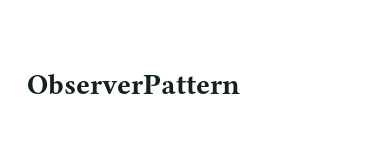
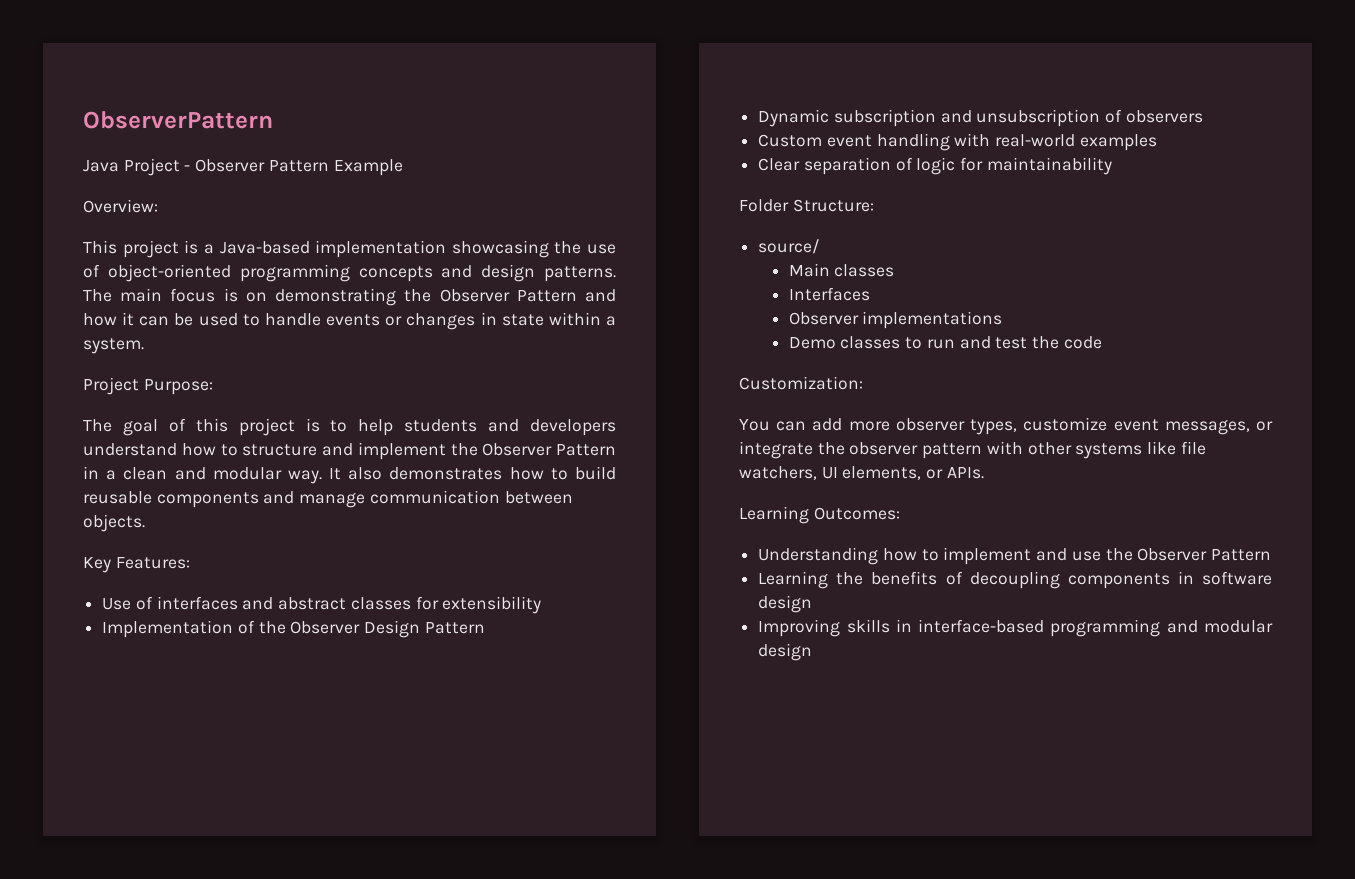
(240, 84) none -> [83,158,403,176] [83,199,158,213] [83,240,616,258] [83,264,616,282] [83,288,616,306] [83,312,616,330] [83,338,144,354] [83,377,213,395] [83,418,616,436] [83,442,616,460] [83,466,616,484] [83,490,573,508] [83,514,145,532] [83,557,190,573] [102,596,542,614] [102,620,485,638] [758,109,1203,127] [758,133,1157,151] [758,157,1112,175] [739,199,874,212] [758,239,821,254] [788,263,895,277] [788,287,870,301] [788,311,1003,329] [788,336,1102,349] [739,376,863,390] [739,417,1273,435] [739,441,1206,459] [739,466,984,480] [739,506,900,524] [758,547,1272,565] [758,571,1272,589] [758,595,813,613] [758,619,1273,637] [758,643,813,661] // Java Project - Observer Pattern Example // Overview: // This project is a Java-based implementation showcasing the use of object-oriented programming concepts and design patterns. The main focus is on demonstrating the Observer Pattern and how it can be used to handle events or changes in state within a system. // Project Purpose: // The goal of this project is to help students and developers understand how to structure and implement the Observer Pattern in a clean and modular way. It also demonstrates how to build reusable components and manage communication between objects. // Key Features: // Use of interfaces and abstract classes for extensibility // Implementation of the Observer Design Pattern // Dynamic subscription and unsubscription of observers // Custom event handling with real-world examples // Clear separation of logic for maintainability // Folder Structure: // source/ // Main classes // Interfaces // Observer implementations // Demo classes to run and test the code // Customization: // You can add more observer types, customize event messages, or integrate the observer pattern with other systems like file watchers, UI elements, or APIs. // Learning Outcomes: // Understanding how to implement and use the Observer Pattern // Learning the benefits of decoupling components in software design // Improving skills in interface-based programming and modular design

